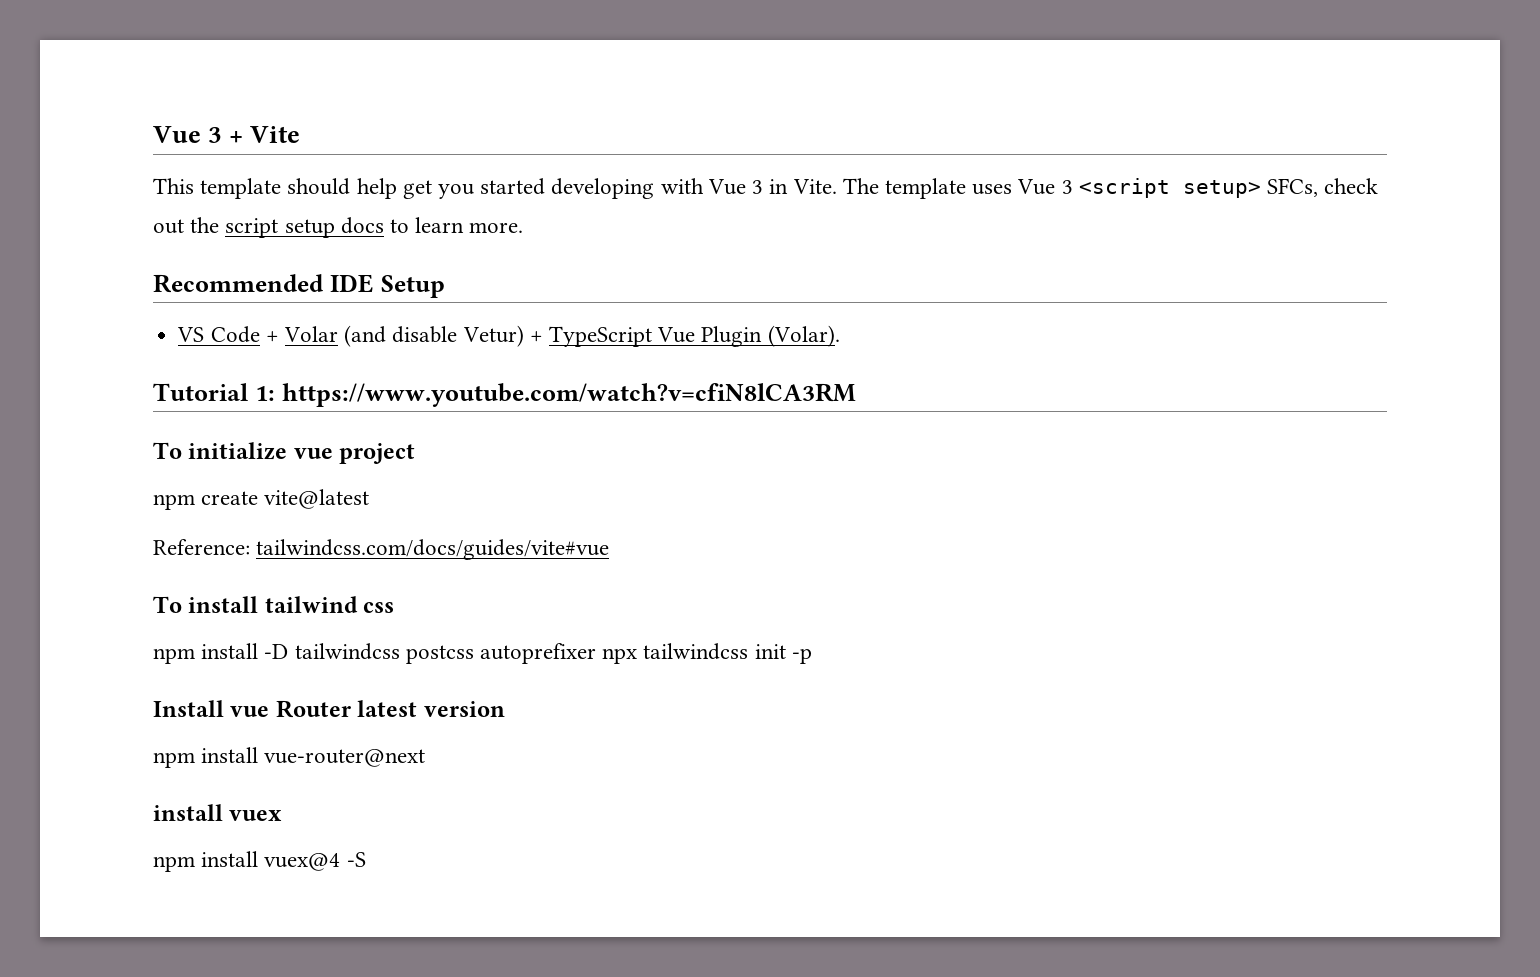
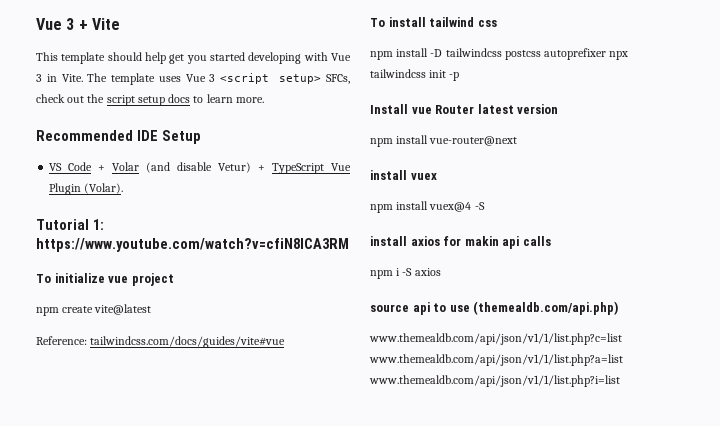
(366, 859) none -> [370,236,551,249] [370,268,441,279] [370,301,619,315] [369,333,622,345] [369,354,623,366] [369,375,620,387] // install axios for makin api calls // npm i -S axios // source api to use (themealdb.com/api.php) // www.themealdb.com/api/json/v1/1/list.php?c=list www.themealdb.com/api/json/v1/1/list.php?a=list www.themealdb.com/api/json/v1/1/list.php?i=list

